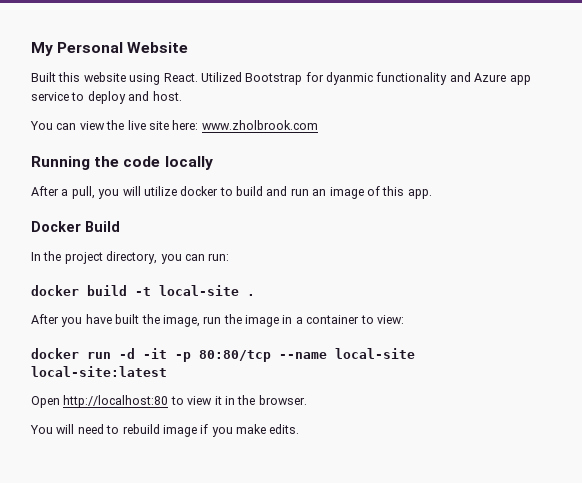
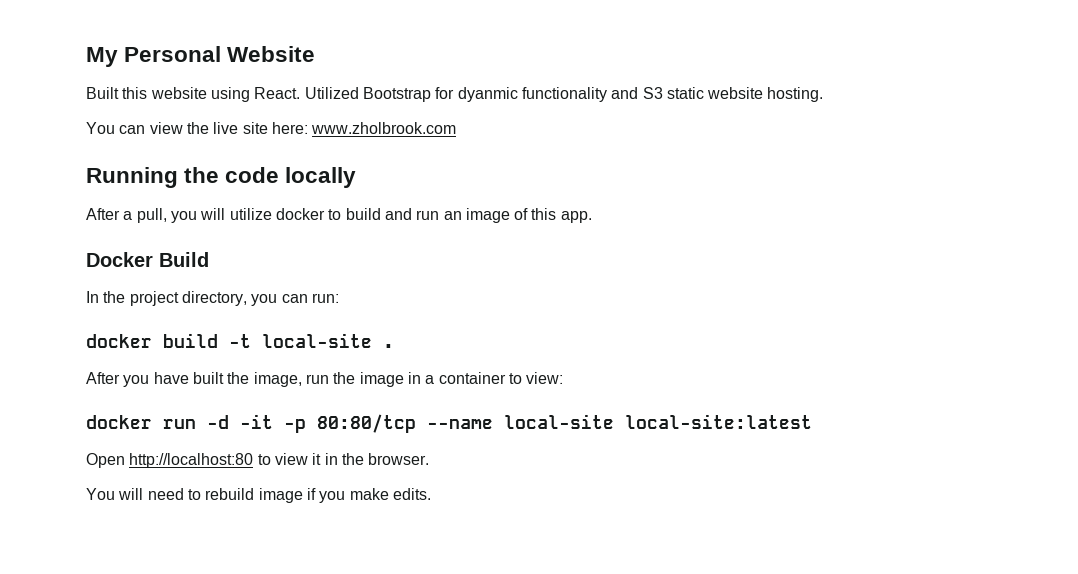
[474,73,531,85] [31,91,182,104] Azure app service to deploy and host. -> [642,87,824,102] S3 static website hosting.

